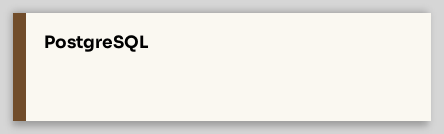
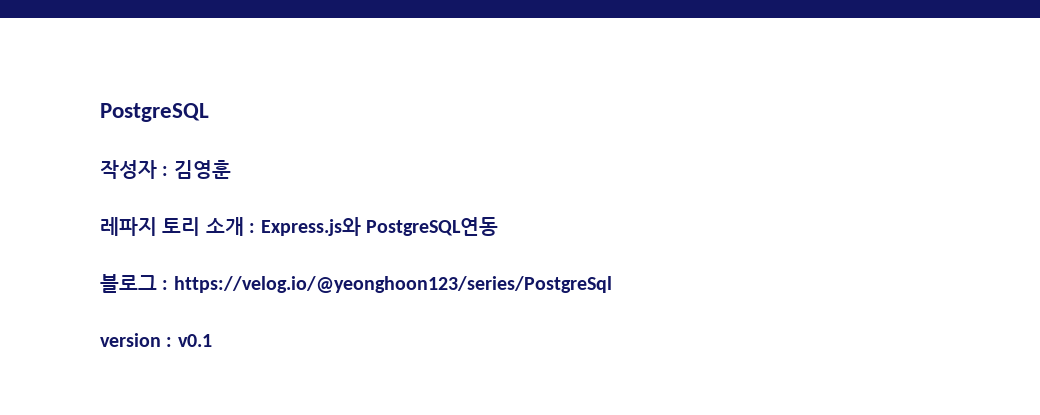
(149, 43) none -> [100,160,231,179] [100,217,498,236] [100,274,612,293] [100,333,212,347] // 작성자 : 김영훈 // 레파지 토리 소개 : Express.js와 PostgreSQL연동 // 블로그 : https://velog.io/@yeonghoon123/series/PostgreSql // version : v0.1

